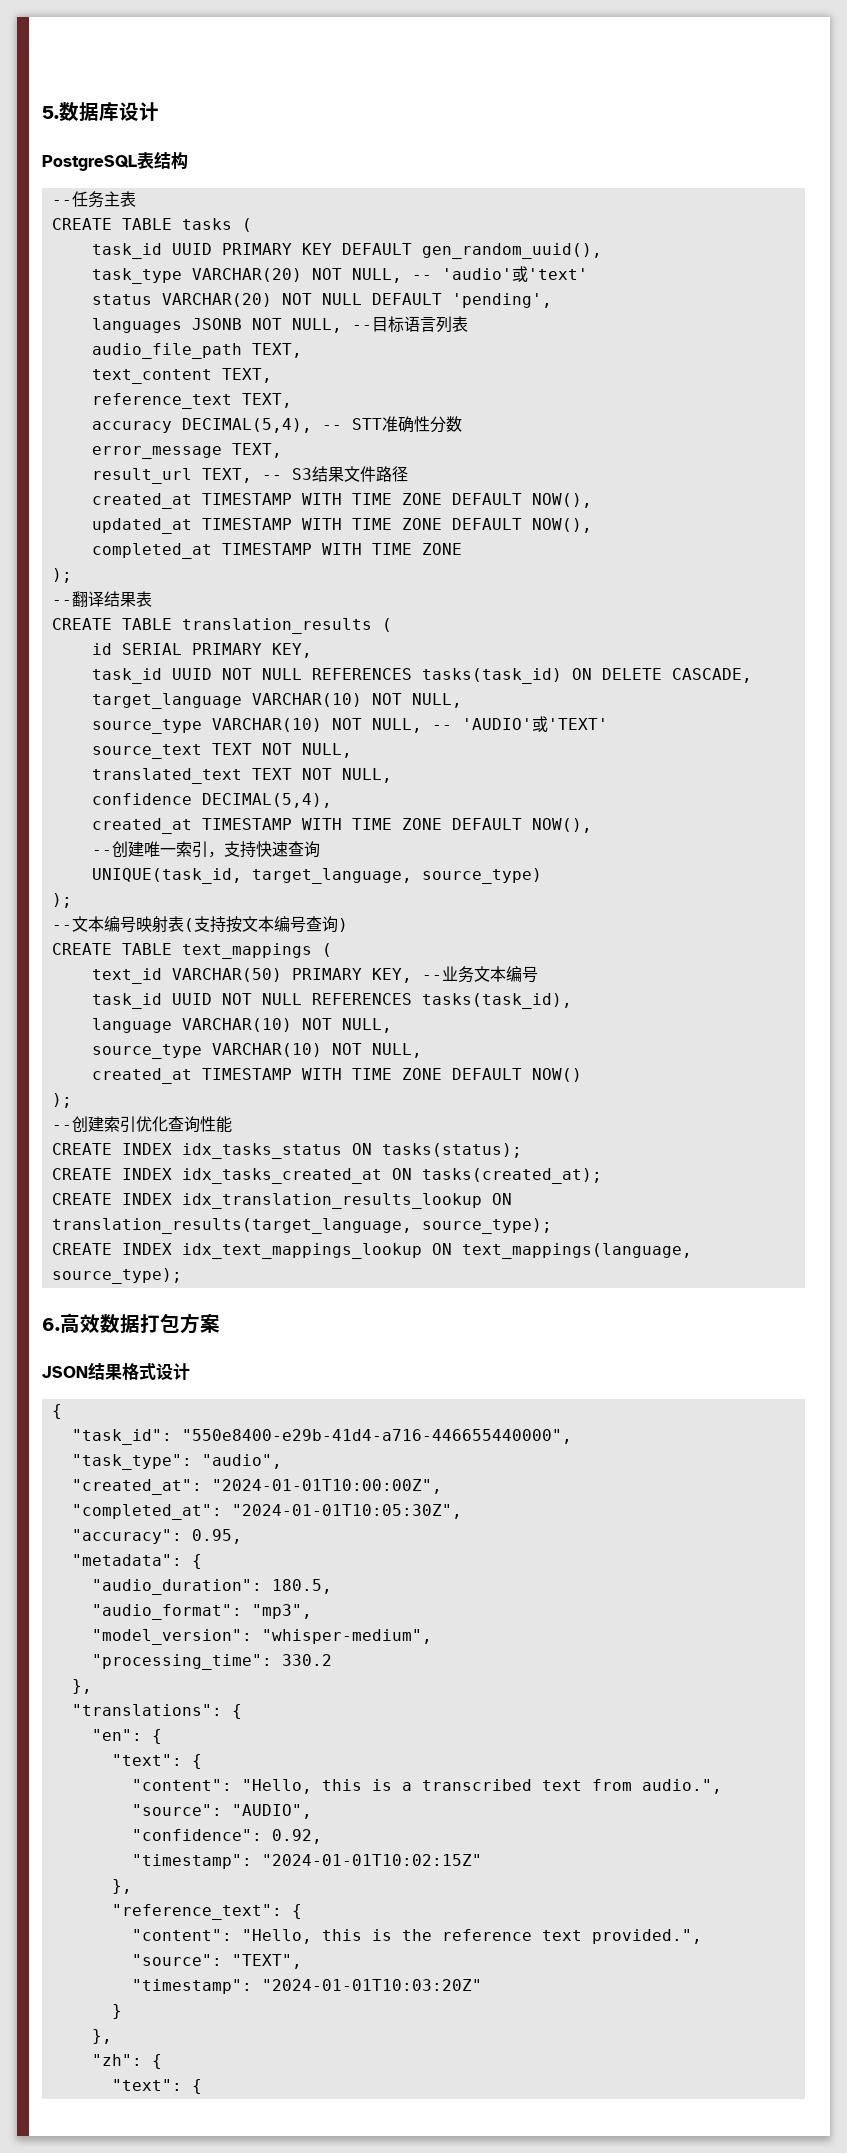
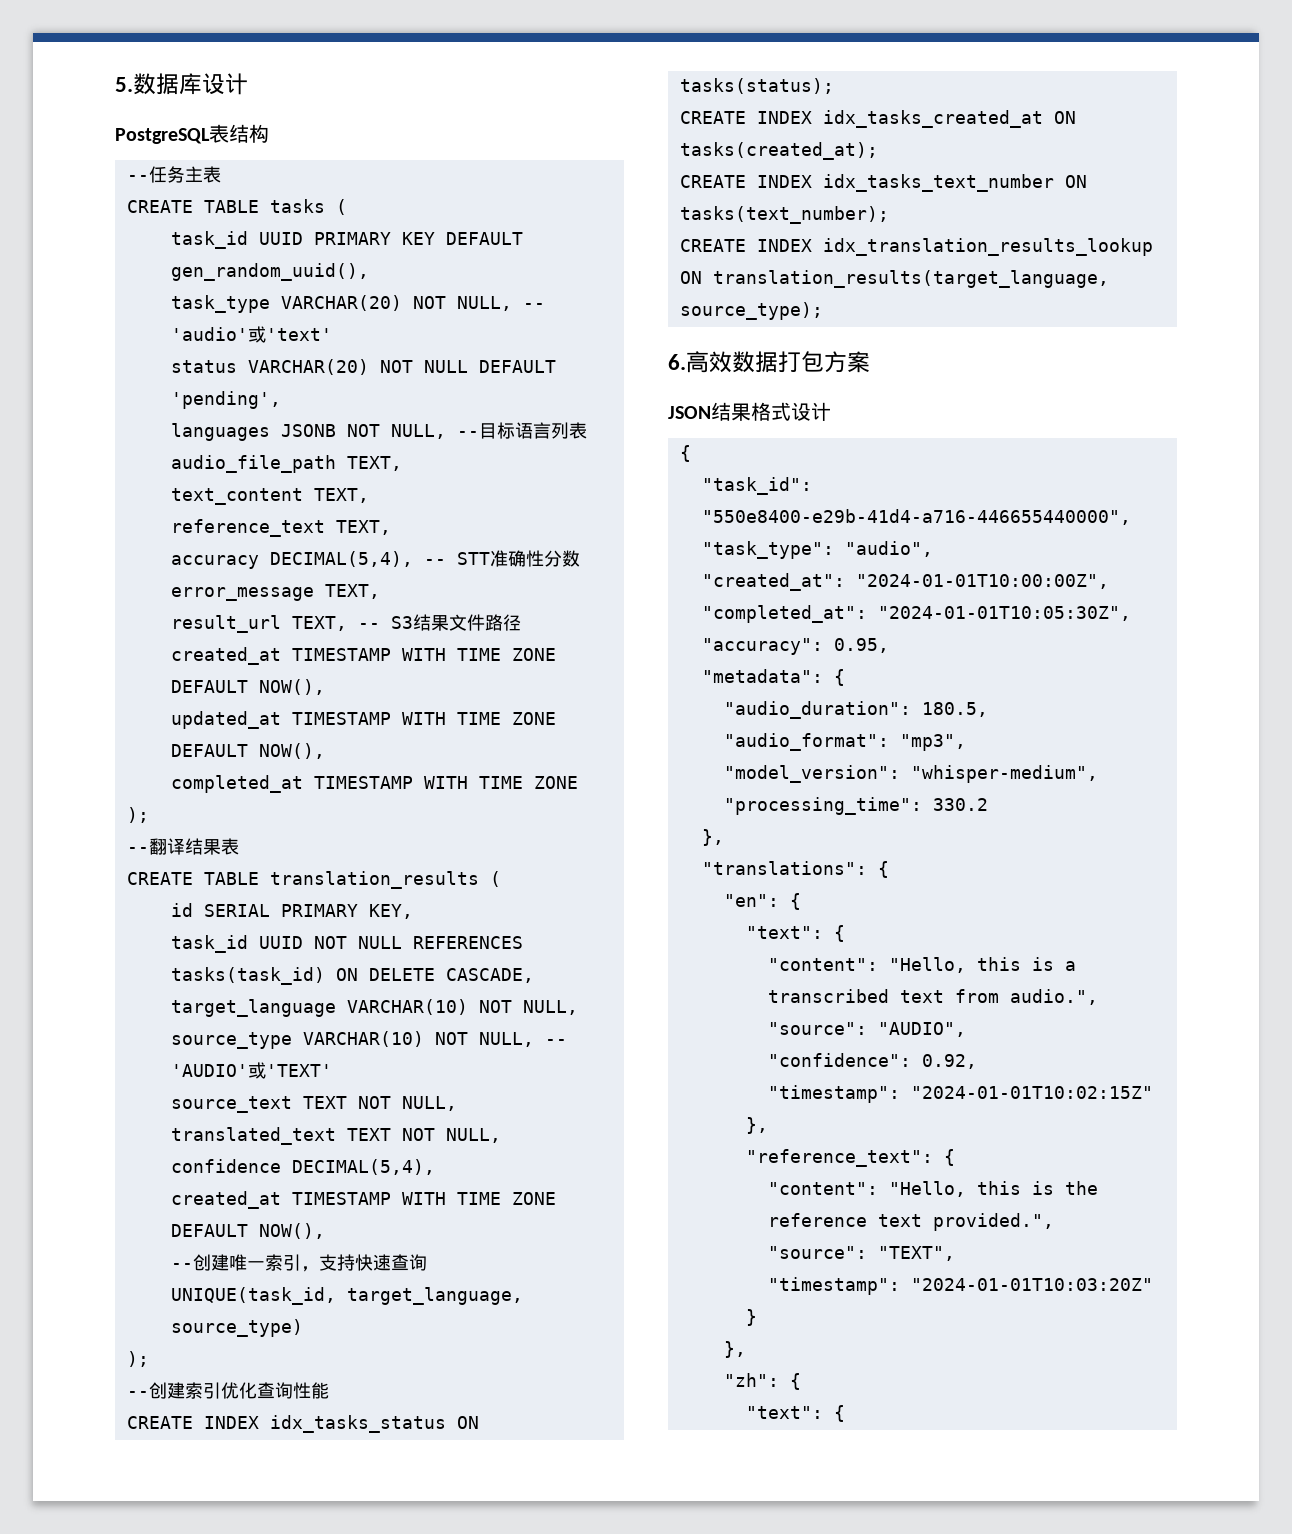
[52,916,349,933] [52,943,333,959] [92,966,539,984] [92,993,573,1009] [92,1018,393,1033] [92,1043,423,1059] [92,1068,583,1084] [52,1093,73,1108] // --文本编号映射表(支持按文本编号查询) // CREATE TABLE text_mappings ( // text_id VARCHAR(50) PRIMARY KEY, --业务文本编号 // task_id UUID NOT NULL REFERENCES tasks(task_id), // language VARCHAR(10) NOT NULL, // source_type VARCHAR(10) NOT NULL, // created_at TIMESTAMP WITH TIME ZONE DEFAULT NOW() // ); -> (149, 1359) none
(603, 1176) none -> [680,174,1087,192] [680,206,889,224] // CREATE INDEX idx_tasks_text_number ON tasks(text_number);
[52,1243,693,1259] [52,1268,183,1284] // CREATE INDEX idx_text_mappings_lookup ON text_mappings(language, source_type); -> (823, 311) none

